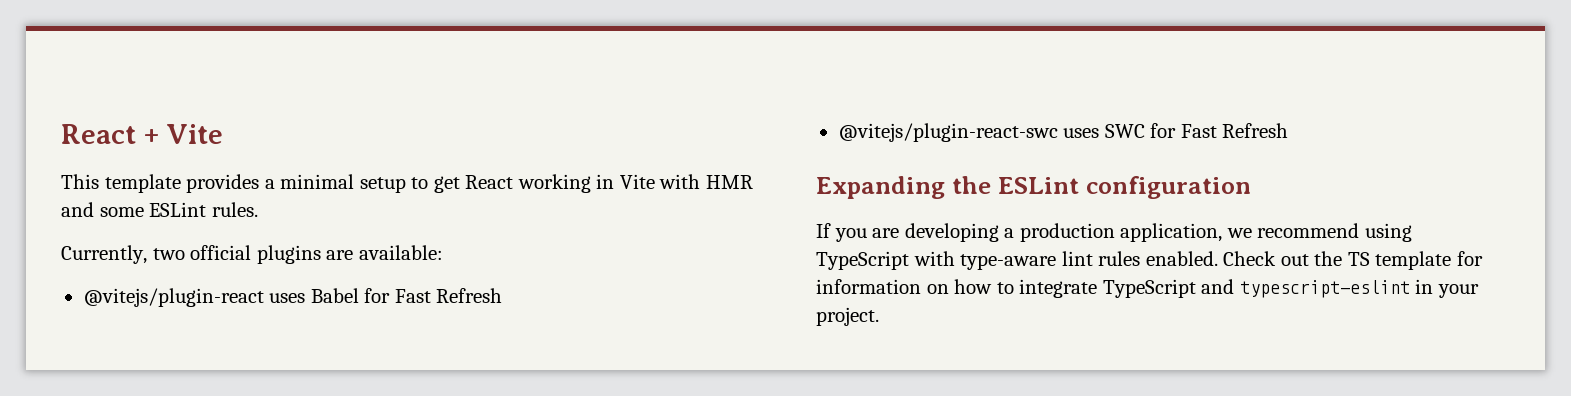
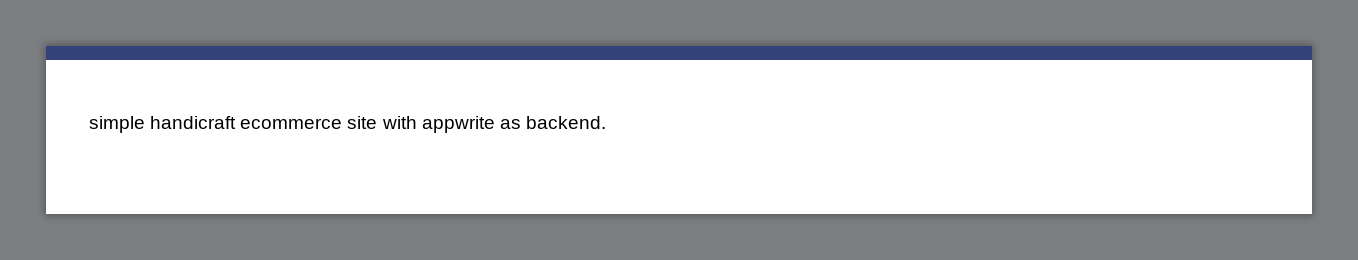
[61,124,224,144] [61,174,753,193] [61,202,258,217] [61,245,443,264] [83,288,503,307] [838,123,1289,142] [816,176,1251,199] [816,223,1412,242] [816,251,1483,270] [816,279,1479,298] [816,307,879,326] React + Vite // This template provides a minimal setup to get React working in Vite with HMR and some ESLint rules. // Currently, two official plugins are available: // @vitejs/plugin-react uses Babel for Fast Refresh // @vitejs/plugin-react-swc uses SWC for Fast Refresh // Expanding the ESLint configuration // If you are developing a production application, we recommend using TypeScript with type-aware lint rules enabled. Check out the TS template for information on how to integrate TypeScript and typescript-eslint in your project. -> [89,116,606,133] simple handicraft ecommerce site with appwrite as backend.

